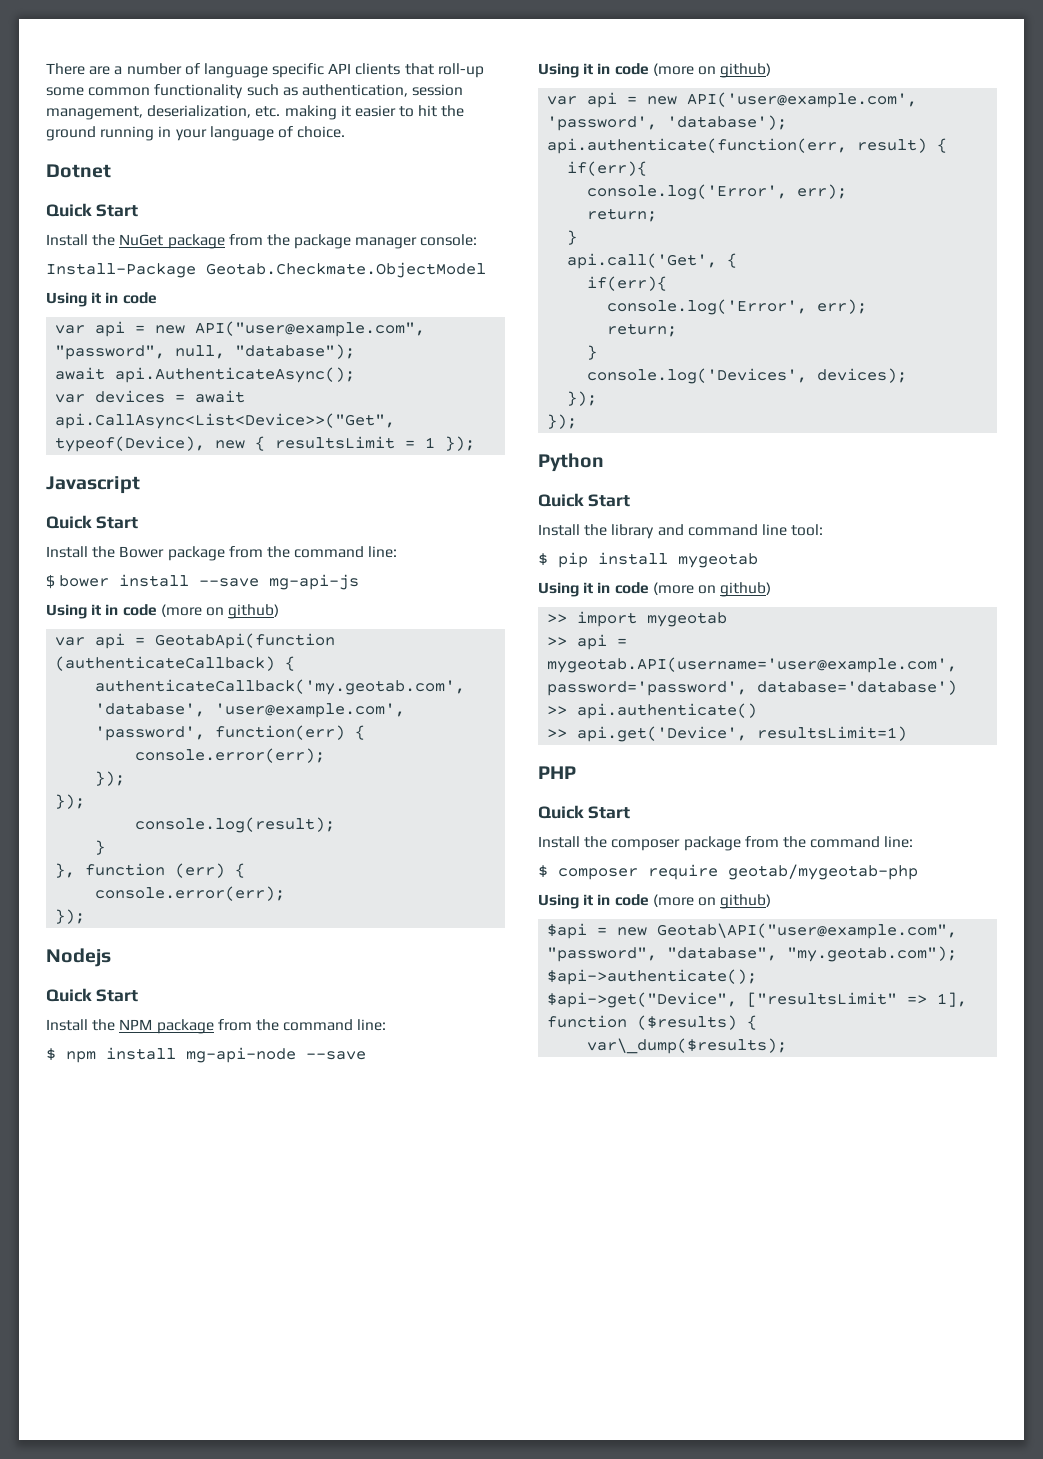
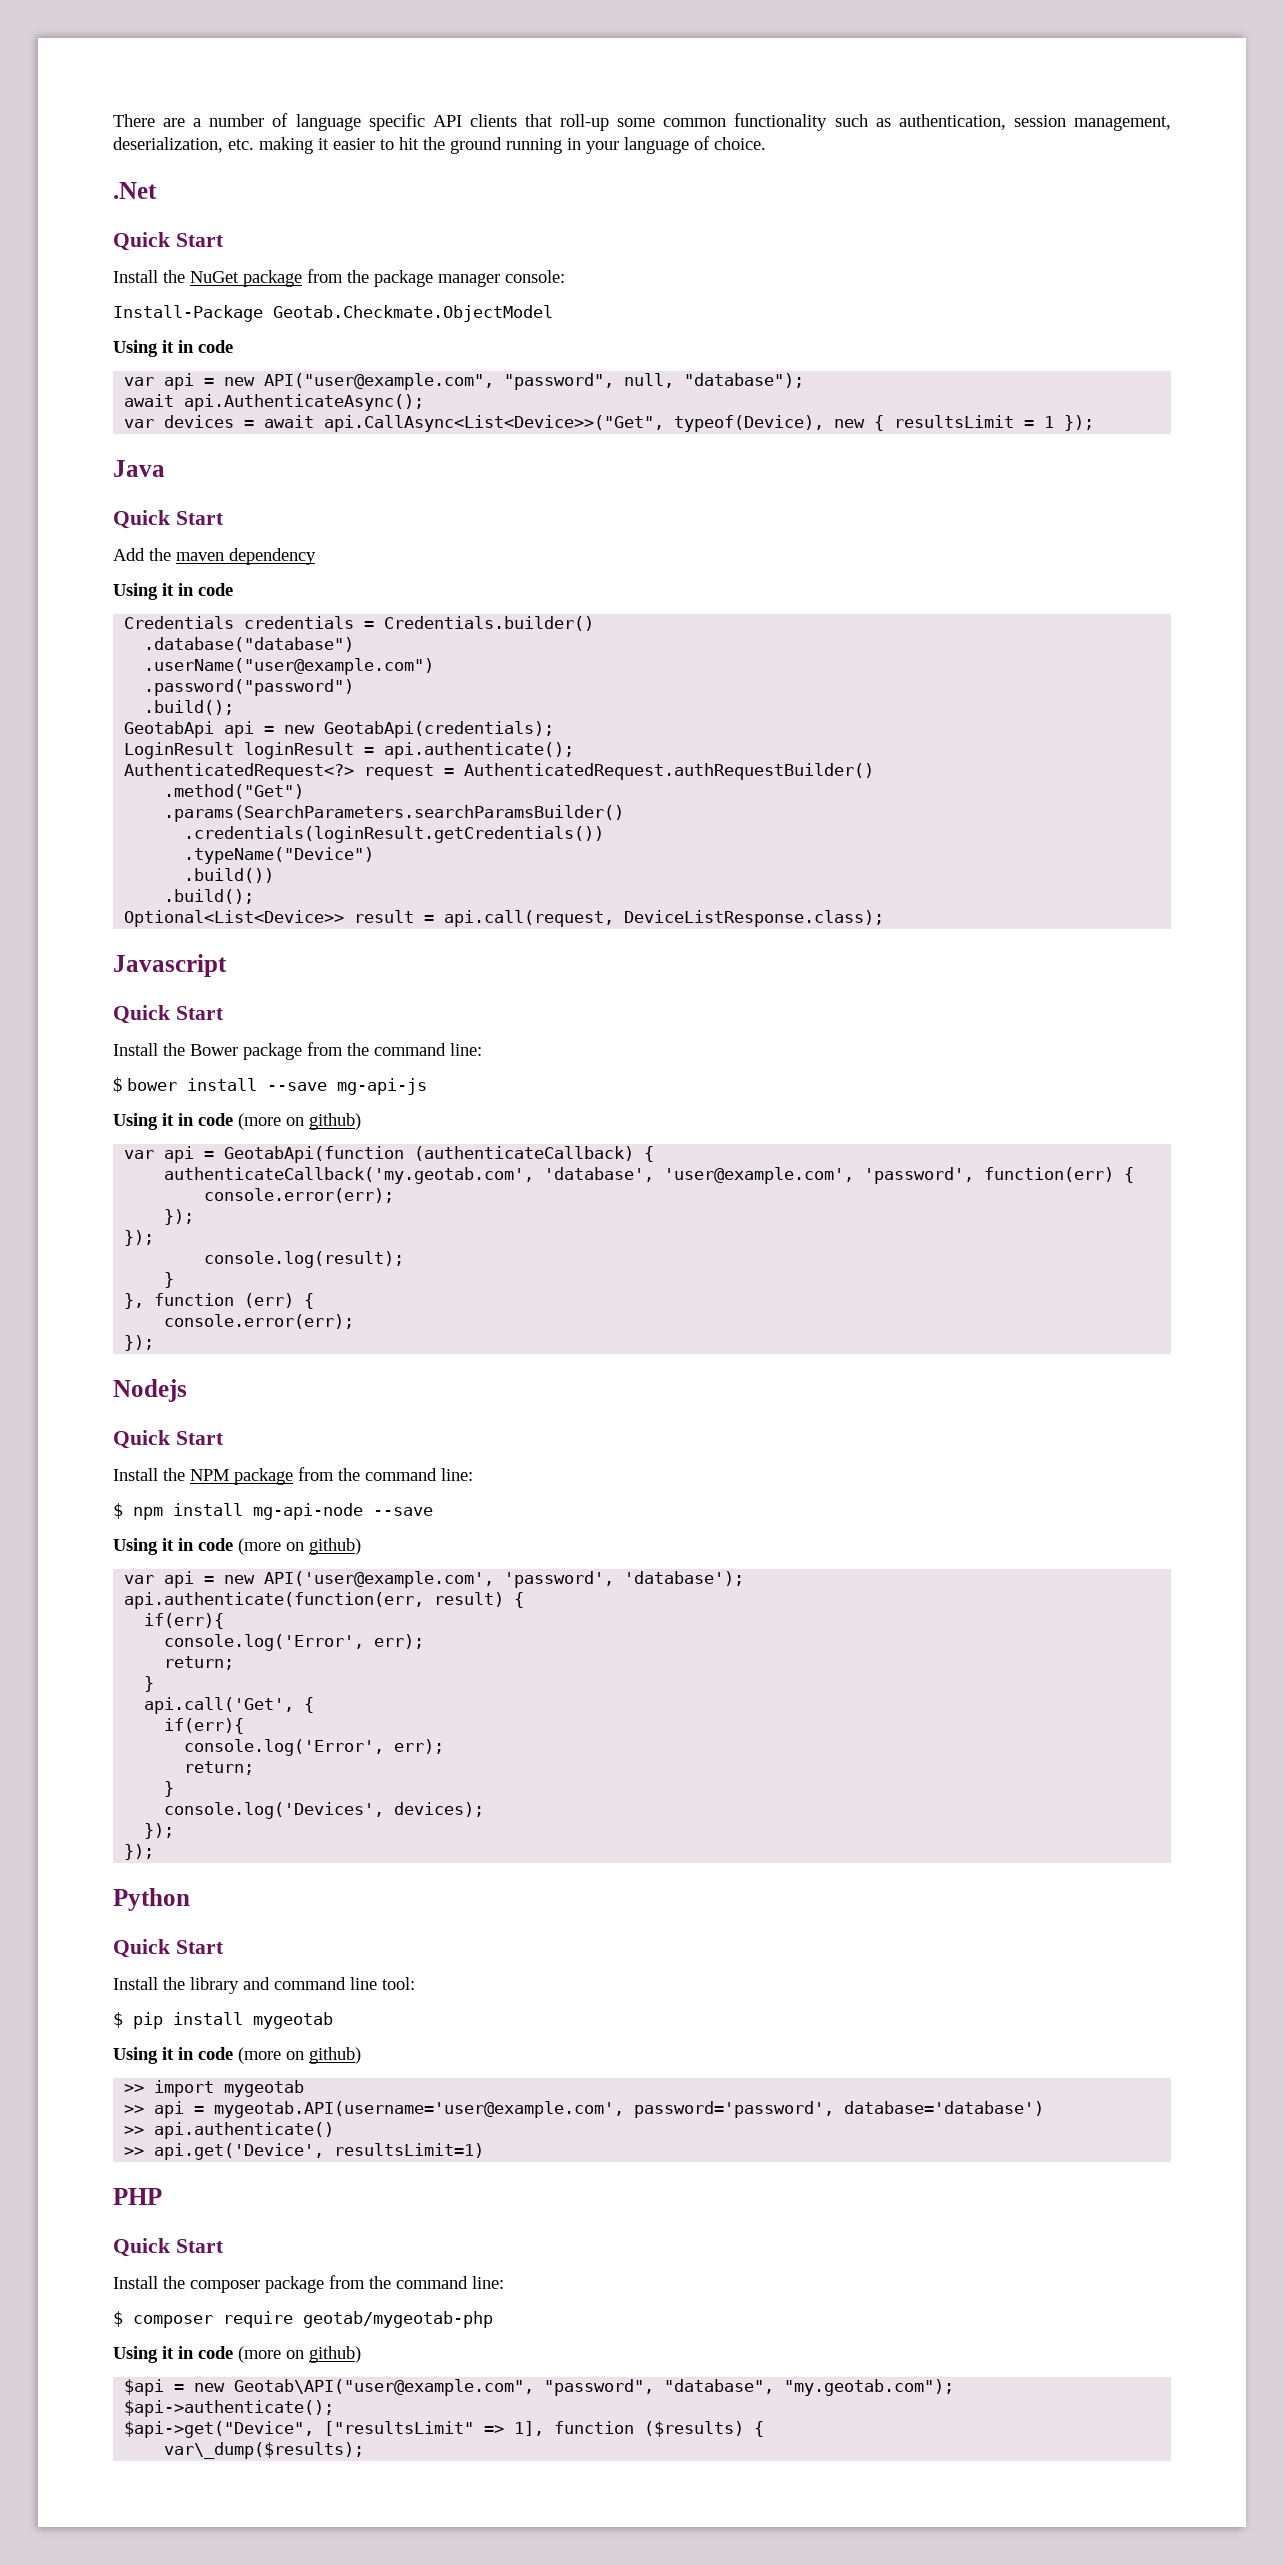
[46,164,111,178] Dotnet -> [113,182,157,199] .Net
(476, 443) none -> [113,460,165,477] [113,510,224,529] [113,548,316,565] [113,583,233,600] [124,616,595,631] [144,637,355,652] [144,658,435,675] [144,679,355,696] [144,700,235,715] [124,721,555,738] [124,742,575,759] [124,763,875,780] [164,784,305,799] [164,805,625,822] [184,826,605,843] [184,847,375,864] [184,868,275,883] [164,889,255,904] [124,910,885,927] // Java // Quick Start // Add the maven dependency // Using it in code // Credentials credentials = Credentials.builder() // .database("database") // .userName("user@example.com") // .password("password") // .build(); // GeotabApi api = new GeotabApi(credentials); // LoginResult loginResult = api.authenticate(); // AuthenticatedRequest<?> request = AuthenticatedRequest.authRequestBuilder() // .method("Get") // .params(SearchParameters.searchParamsBuilder() // .credentials(loginResult.getCredentials()) // .typeName("Device") // .build()) // .build(); // Optional<List<Device>> result = api.call(request, DeviceListResponse.class);

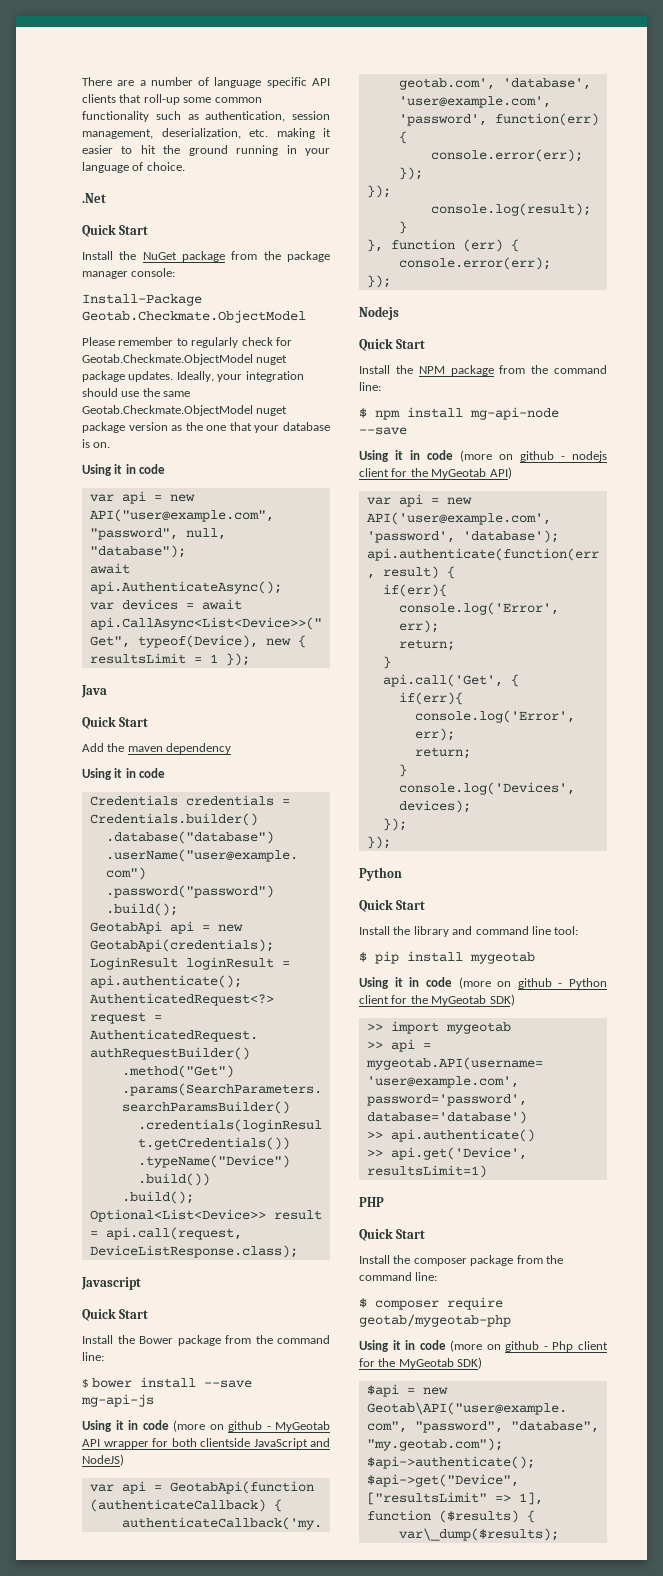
(553, 313) none -> [82,337,292,348] [82,354,288,365] [82,371,304,382] [82,388,191,397] [82,405,288,416] [82,422,330,433] [82,439,111,448] // Please remember to regularly check for Geotab.Checkmate.ObjectModel nuget package updates. Ideally, your integration should use the same Geotab.Checkmate.ObjectModel nuget package version as the one that your database is on.
[309,1113,361,1130] github) -> [228,1421,330,1432] [82,1438,330,1449] [82,1454,124,1466] github - MyGeotab API wrapper for both clientside JavaScript and NodeJS)
[309,1538,361,1555] github) -> [520,451,607,462] [359,467,512,479] github - nodejs client for the MyGeotab API)
[309,2047,361,2064] github) -> [517,978,607,989] [359,994,515,1006] github - Python client for the MyGeotab SDK)
[309,2346,361,2363] github) -> [505,1341,608,1352] [359,1357,483,1369] github - Php client for the MyGeotab SDK)

